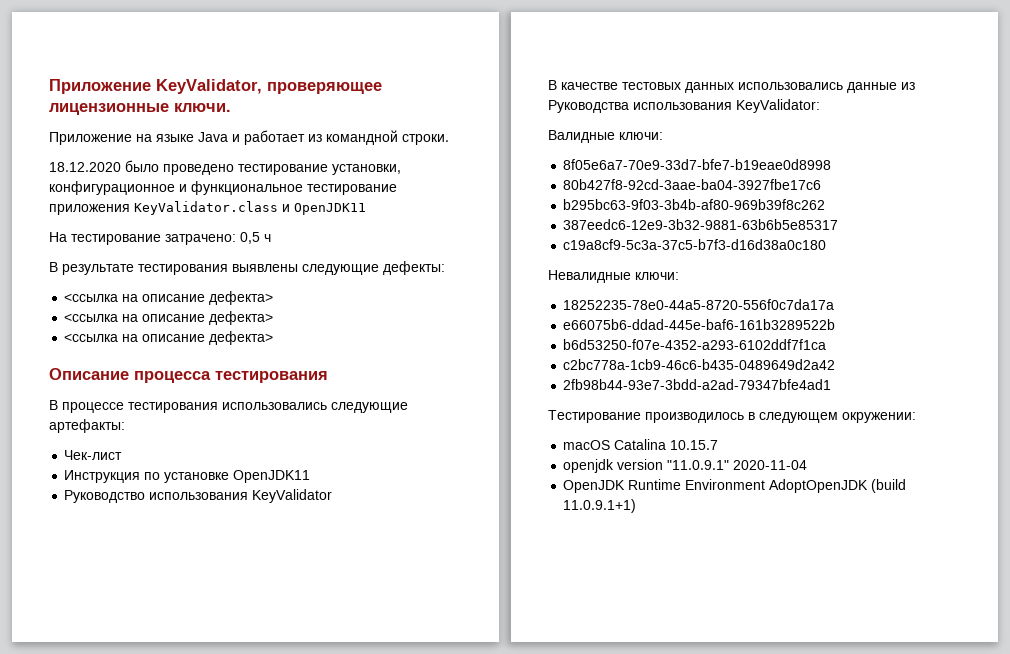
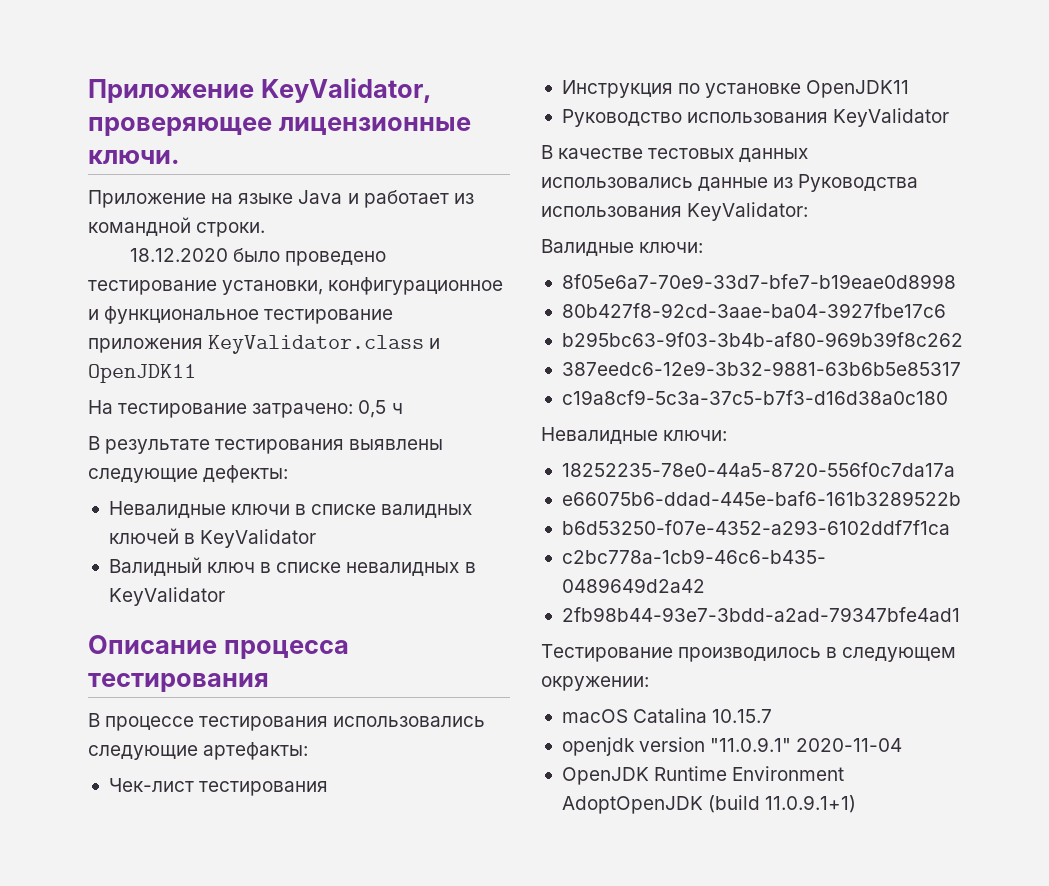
[64,291,274,305] [64,311,274,325] [64,331,274,345] <ссылка на описание дефекта> // <ссылка на описание дефекта> // <ссылка на описание дефекта> -> [108,501,473,518] [108,528,317,548] [108,557,476,576] [108,587,225,606] Невалидные ключи в списке валидных ключей в KeyValidator // Валидный ключ в списке невалидных в KeyValidator
(123, 455) none -> [199,781,329,796] тестирования

